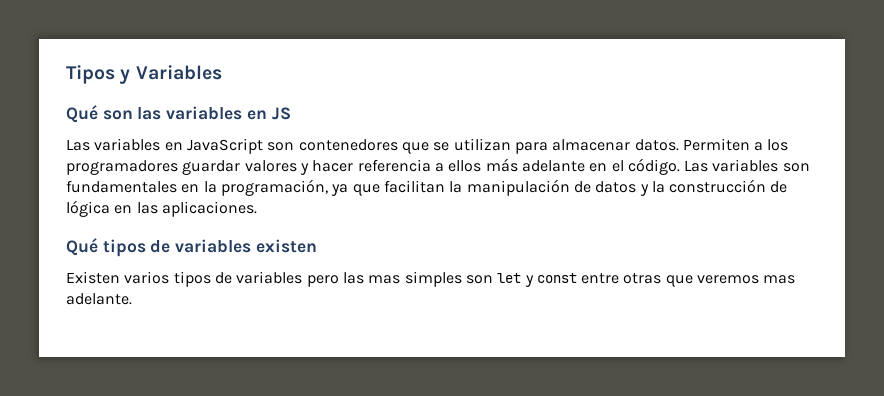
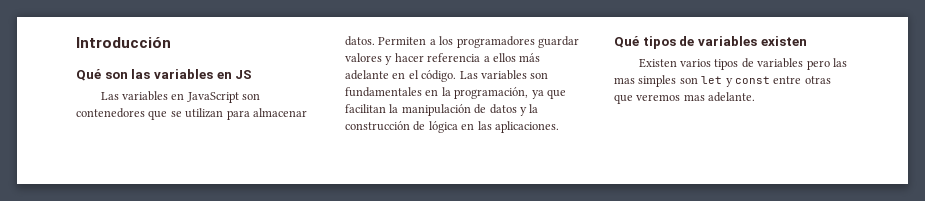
[66,65,222,84] Tipos y Variables -> [76,37,171,48] Introducción

